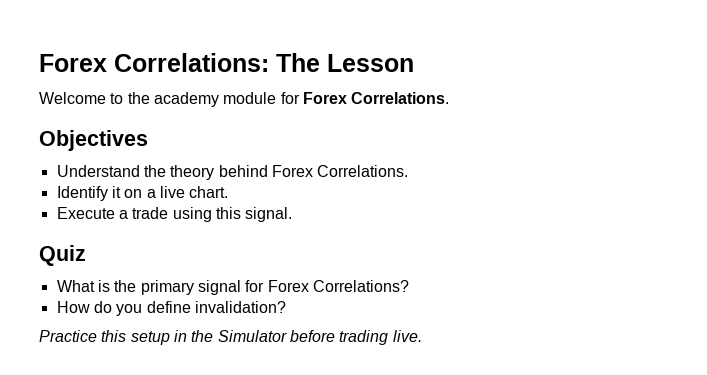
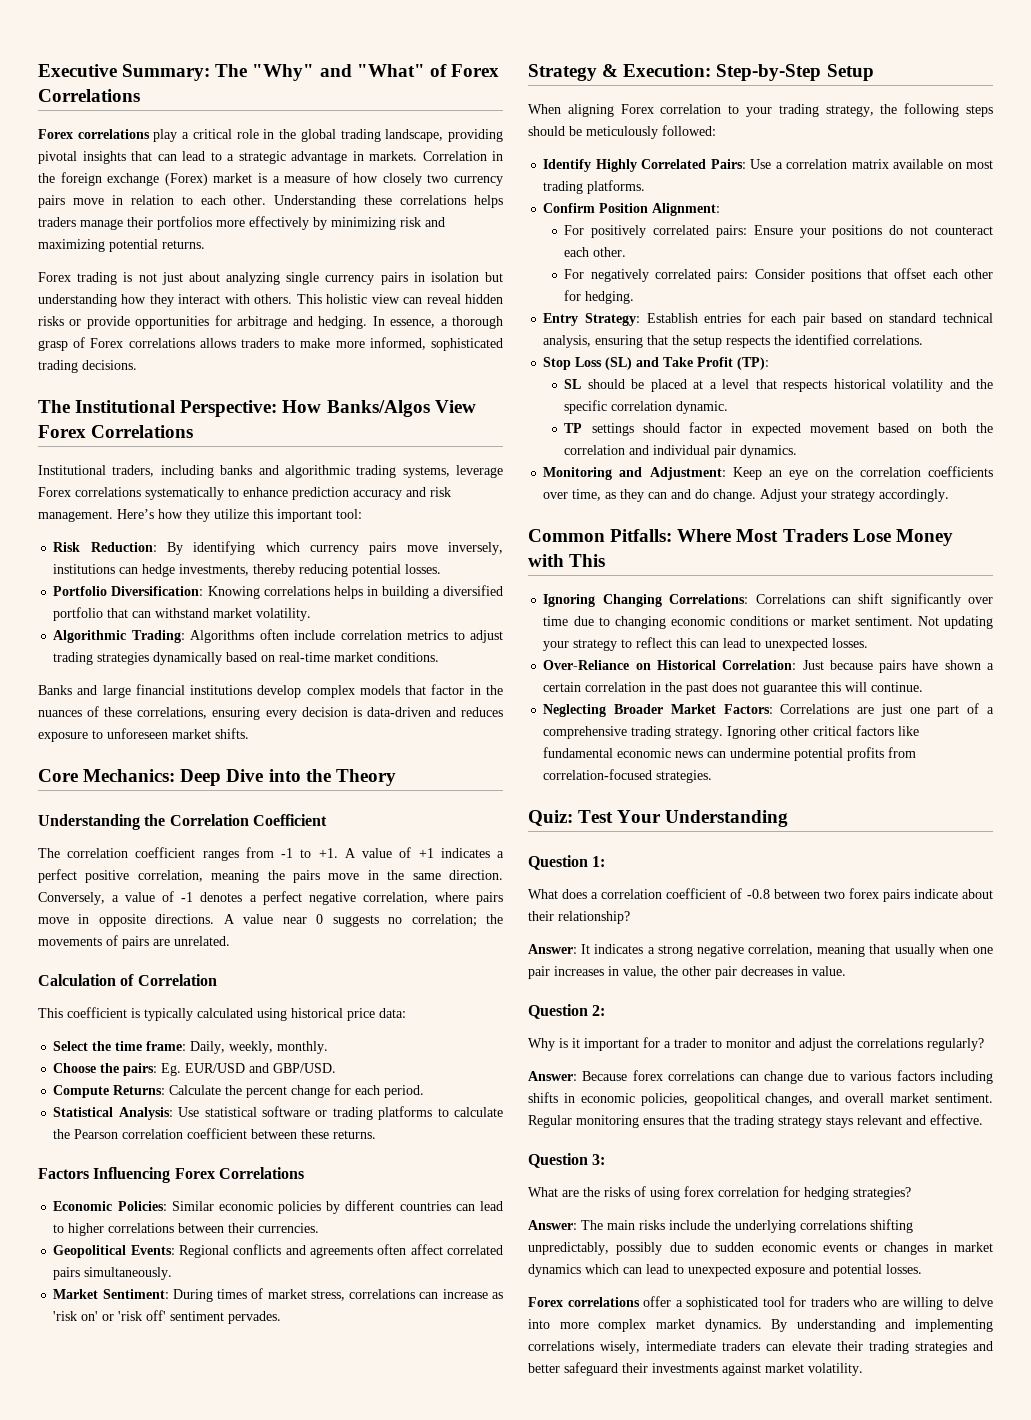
[39,53,414,72] [39,92,450,107] [39,130,148,151] [56,165,409,180] [56,186,229,201] [56,207,293,222] [39,245,86,266] [56,280,409,295] [56,301,286,316] [39,330,422,345] Forex Correlations: The Lesson // Welcome to the academy module for Forex Correlations. // Objectives // Understand the theory behind Forex Correlations. // Identify it on a live chart. // Execute a trade using this signal. // Quiz // What is the primary signal for Forex Correlations? // How do you define invalidation? // Practice this setup in the Simulator before trading live. -> [38,64,499,81] [38,89,140,102] [38,129,503,142] [38,151,503,164] [38,172,503,186] [38,195,503,208] [38,216,445,230] [38,239,205,252] [38,272,504,285] [38,294,503,307] [38,315,503,329] [38,337,503,351] [38,360,137,373] [38,400,476,417] [38,425,194,438] [38,465,503,478] [38,487,451,500] [38,509,362,522] [53,541,503,555] [53,564,442,577] [53,585,503,599] [53,607,312,621] [53,629,503,643] [53,652,440,665] [38,684,503,698] [38,706,504,720] [38,728,249,742] [38,769,396,786] [38,814,327,830] [38,847,504,861] [38,869,503,883] [38,891,503,905] [38,914,503,927] [38,935,230,949] [38,974,217,986] [38,1007,406,1021] [53,1041,329,1054] [53,1063,337,1076] [53,1084,425,1098] [53,1106,503,1120] [53,1128,377,1139] [38,1167,304,1183] [53,1200,504,1214] [53,1223,320,1236] [53,1244,503,1258] [53,1267,173,1280] [53,1288,503,1302] [53,1310,282,1324] [528,64,874,81] [528,103,994,117] [528,125,716,139] [543,159,993,172] [543,180,646,194] [543,203,721,216] [564,225,993,238] [564,247,627,257] [564,268,993,282] [564,290,635,304] [543,312,993,326] [543,334,924,348] [543,357,770,370] [564,379,993,392] [564,400,729,414] [564,422,993,436] [564,445,798,458] [543,466,993,480] [543,489,950,502] [528,529,953,546] [528,554,606,567] [543,593,993,607] [543,616,994,629] [543,637,869,651] [543,660,994,673] [543,682,924,695] [543,703,994,717] [543,725,920,739] [543,747,917,761] [543,769,713,783] [528,810,789,827] [528,855,606,870] [528,888,993,902] [528,911,630,924] [528,944,993,957] [528,966,846,979] [528,1004,606,1019] [528,1037,984,1051] [528,1070,993,1084] [528,1092,994,1106] [528,1114,983,1128] [528,1153,606,1168] [528,1186,911,1200] [528,1219,913,1233] [528,1242,994,1255] [528,1264,922,1277] [528,1296,993,1310] [528,1319,993,1332] [528,1341,993,1354] [528,1362,863,1376] Executive Summary: The "Why" and "What" of Forex Correlations // Forex correlations play a critical role in the global trading landscape, providing pivotal insights that can lead to a strategic advantage in markets. Correlation in the foreign exchange (Forex) market is a measure of how closely two currency pairs move in relation to each other. Understanding these correlations helps traders manage their portfolios more effectively by minimizing risk and maximizing potential returns. // Forex trading is not just about analyzing single currency pairs in isolation but understanding how they interact with others. This holistic view can reveal hidden risks or provide opportunities for arbitrage and hedging. In essence, a thorough grasp of Forex correlations allows traders to make more informed, sophisticated trading decisions. // The Institutional Perspective: How Banks/Algos View Forex Correlations // Institutional traders, including banks and algorithmic trading systems, leverage Forex correlations systematically to enhance prediction accuracy and risk management. Here’s how they utilize this important tool: // Risk Reduction: By identifying which currency pairs move inversely, institutions can hedge investments, thereby reducing potential losses. // Portfolio Diversification: Knowing correlations helps in building a diversified portfolio that can withstand market volatility. // Algorithmic Trading: Algorithms often include correlation metrics to adjust trading strategies dynamically based on real-time market conditions. // Banks and large financial institutions develop complex models that factor in the nuances of these correlations, ensuring every decision is data-driven and reduces exposure to unforeseen market shifts. // Core Mechanics: Deep Dive into the Theory // Understanding the Correlation Coefficient // The correlation coefficient ranges from -1 to +1. A value of +1 indicates a perfect positive correlation, meaning the pairs move in the same direction. Conversely, a value of -1 denotes a perfect negative correlation, where pairs move in opposite directions. A value near 0 suggests no correlation; the movements of pairs are unrelated. // Calculation of Correlation // This coefficient is typically calculated using historical price data: // Select the time frame: Daily, weekly, monthly. // Choose the pairs: Eg. EUR/USD and GBP/USD. // Compute Returns: Calculate the percent change for each period. // Statistical Analysis: Use statistical software or trading platforms to calculate the Pearson correlation coefficient between these returns. // Factors Influencing Forex Correlations // Economic Policies: Similar economic policies by different countries can lead to higher correlations between their currencies. // Geopolitical Events: Regional conflicts and agreements often affect correlated pairs simultaneously. // Market Sentiment: During times of market stress, correlations can increase as 'risk on' or 'risk off' sentiment pervades. // Strategy & Execution: Step-by-Step Setup // When aligning Forex correlation to your trading strategy, the following steps should be meticulously followed: // Identify Highly Correlated Pairs: Use a correlation matrix available on most trading platforms. // Confirm Position Alignment: // For positively correlated pairs: Ensure your positions do not counteract each other. // For negatively correlated pairs: Consider positions that offset each other for hedging. // Entry Strategy: Establish entries for each pair based on standard technical analysis, ensuring that the setup respects the identified correlations. // Stop Loss (SL) and Take Profit (TP): // SL should be placed at a level that respects historical volatility and the specific correlation dynamic. // TP settings should factor in expected movement based on both the correlation and individual pair dynamics. // Monitoring and Adjustment: Keep an eye on the correlation coefficients over time, as they can and do change. Adjust your strategy accordingly. // Common Pitfalls: Where Most Traders Lose Money with This // Ignoring Changing Correlations: Correlations can shift significantly over time due to changing economic conditions or market sentiment. Not updating your strategy to reflect this can lead to unexpected losses. // Over-Reliance on Historical Correlation: Just because pairs have shown a certain correlation in the past does not guarantee this will continue. // Neglecting Broader Market Factors: Correlations are just one part of a comprehensive trading strategy. Ignoring other critical factors like fundamental economic news can undermine potential profits from correlation-focused strategies. // Quiz: Test Your Understanding // Question 1: // What does a correlation coefficient of -0.8 between two forex pairs indicate about their relationship? // Answer: It indicates a strong negative correlation, meaning that usually when one pair increases in value, the other pair decreases in value. // Question 2: // Why is it important for a trader to monitor and adjust the correlations regularly? // Answer: Because forex correlations can change due to various factors including shifts in economic policies, geopolitical changes, and overall market sentiment. Regular monitoring ensures that the trading strategy stays relevant and effective. // Question 3: // What are the risks of using forex correlation for hedging strategies? // Answer: The main risks include the underlying correlations shifting unpredictably, possibly due to sudden economic events or changes in market dynamics which can lead to unexpected exposure and potential losses. // Forex correlations offer a sophisticated tool for traders who are willing to delve into more complex market dynamics. By understanding and implementing correlations wisely, intermediate traders can elevate their trading strategies and better safeguard their investments against market volatility.

